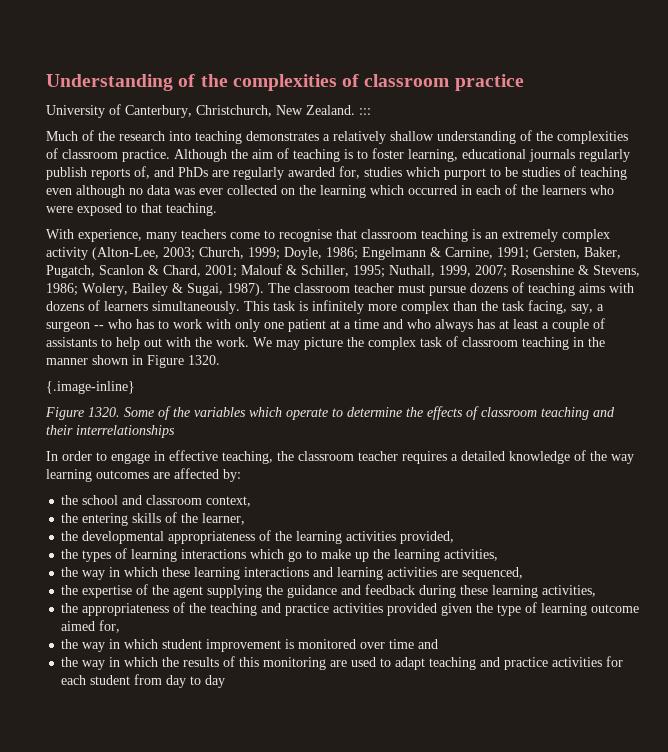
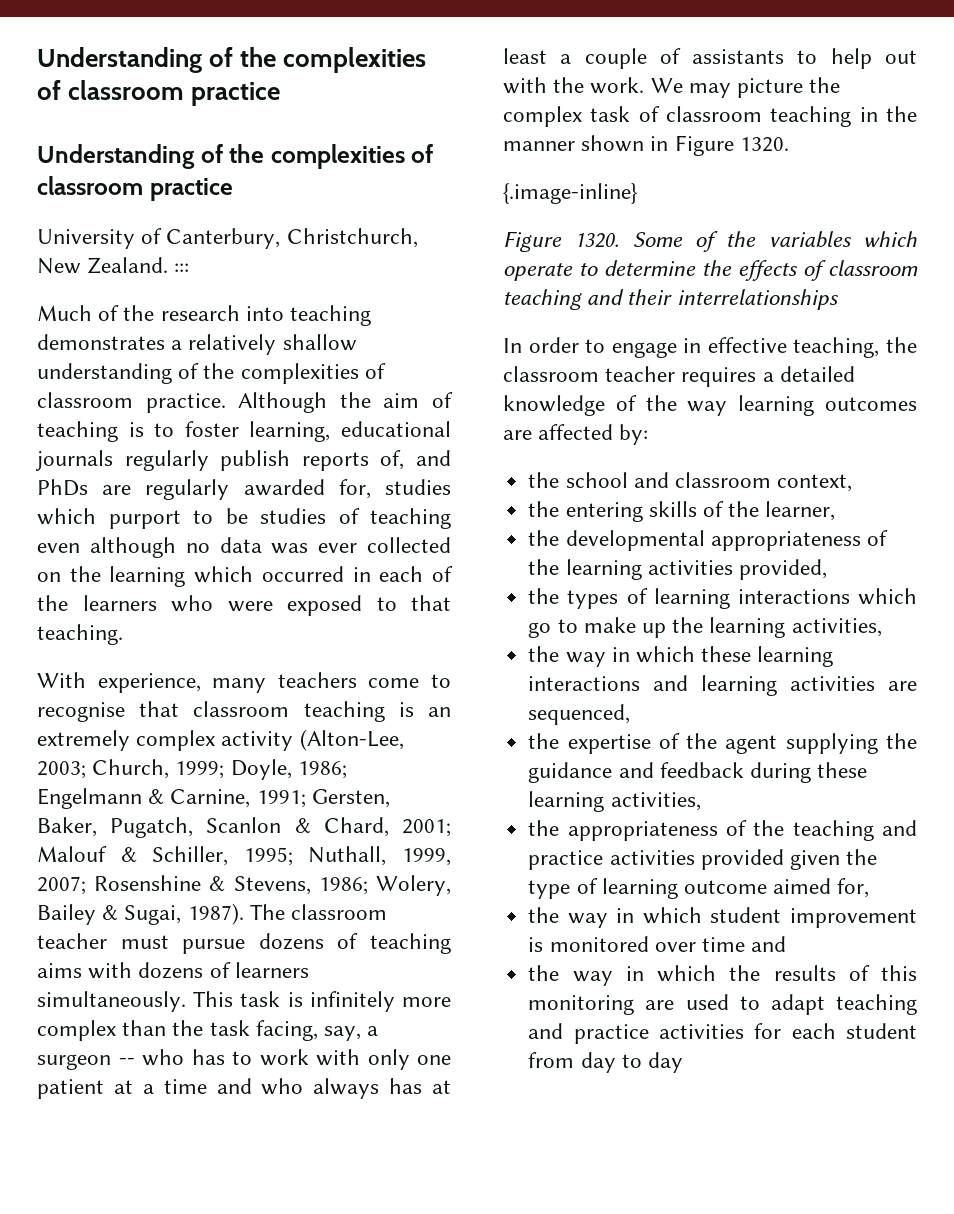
[46,74,524,91] Understanding of the complexities of classroom practice -> [37,47,427,73] [37,80,281,106] [37,144,434,169] [37,176,233,201] Understanding of the complexities of classroom practice // Understanding of the complexities of classroom practice

